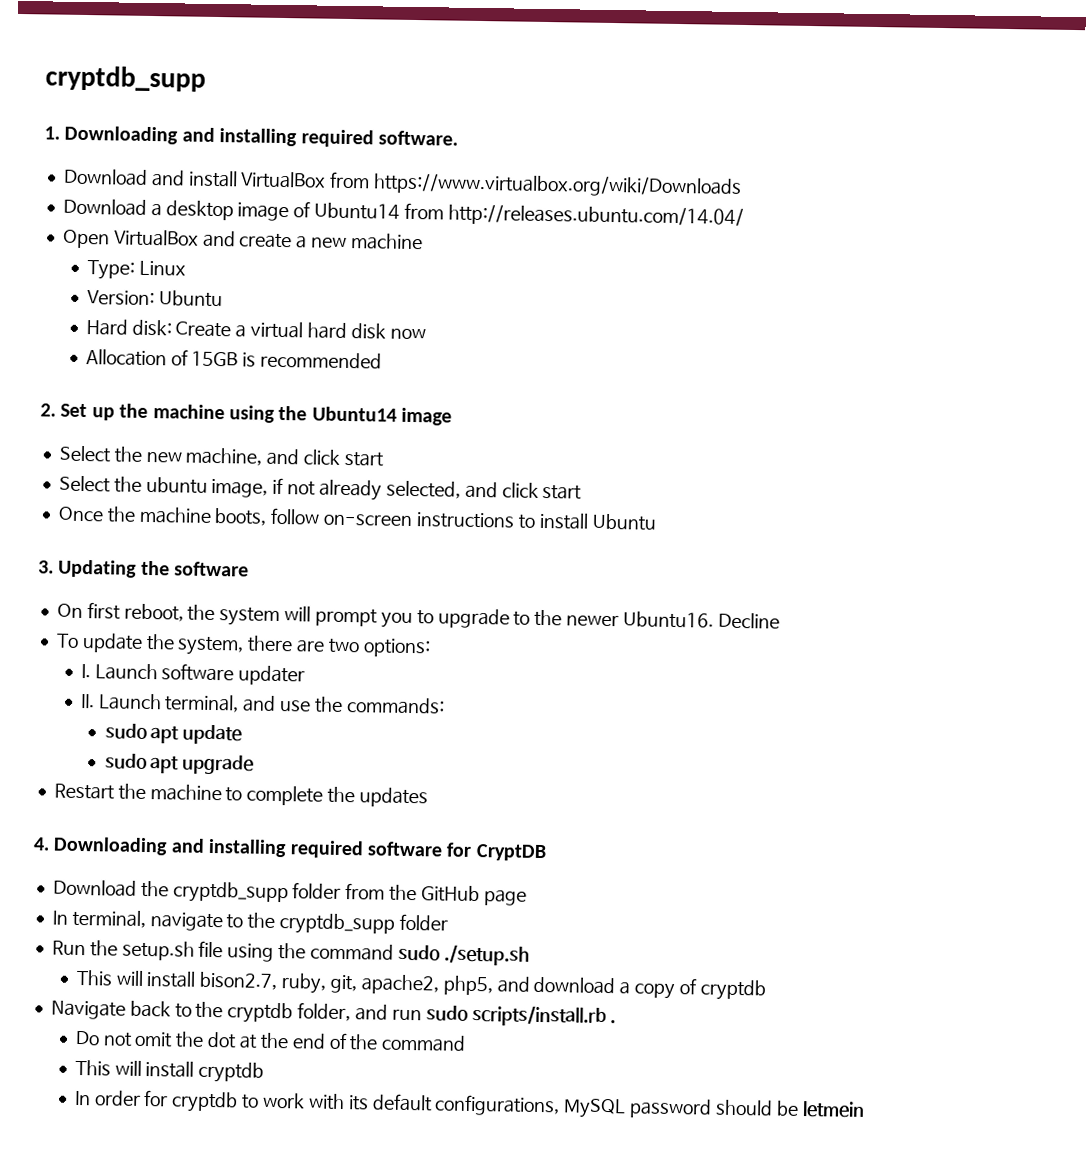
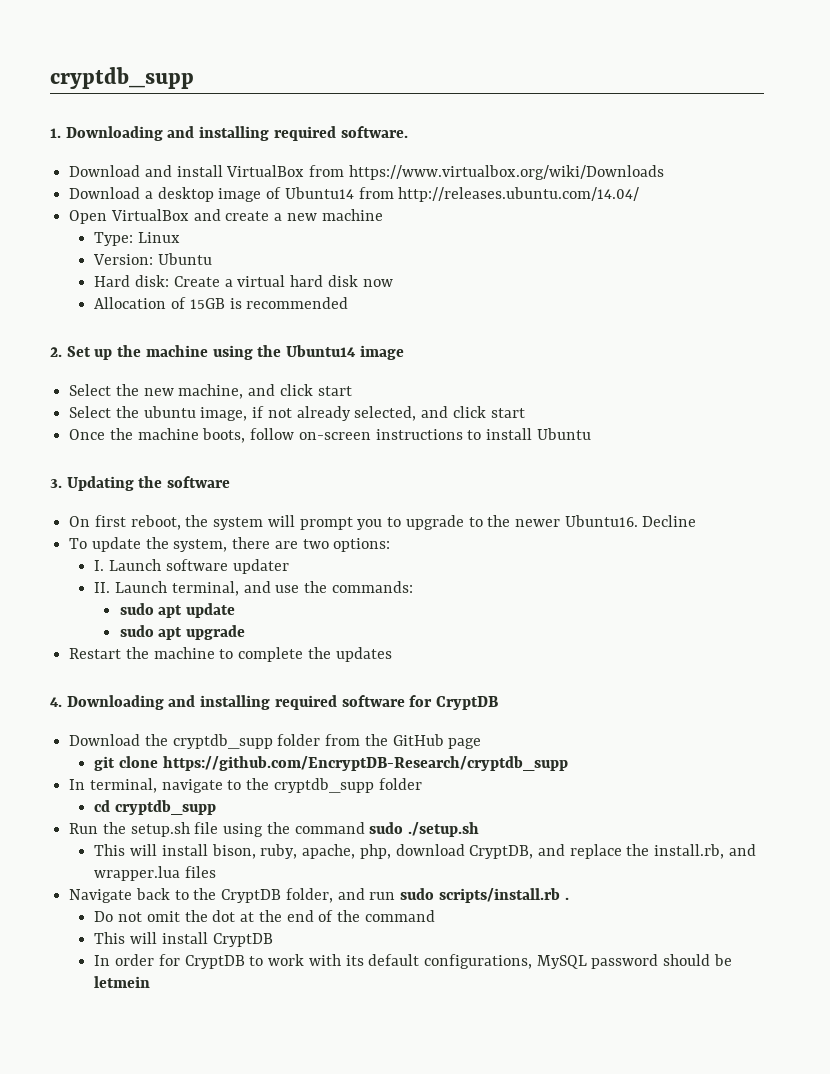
(527, 897) none -> [94,756,568,771] // git clone https://github.com/EncryptDB-Research/cryptdb_supp
(448, 922) none -> [94,800,217,815] // cd cryptdb_supp
[199,971,766,1001] bison2.7, ruby, git, apache2, php5, and download a copy of cryptdb -> [211,844,756,859] [94,866,217,881] bison, ruby, apache, php, download CryptDB, and replace the install.rb, and wrapper.lua files
[227,1002,294,1024] cryptdb -> [221,889,282,903] CryptDB
[198,1061,265,1083] cryptdb -> [212,933,273,947] CryptDB
[171,1091,239,1113] cryptdb -> [184,955,245,969] CryptDB

